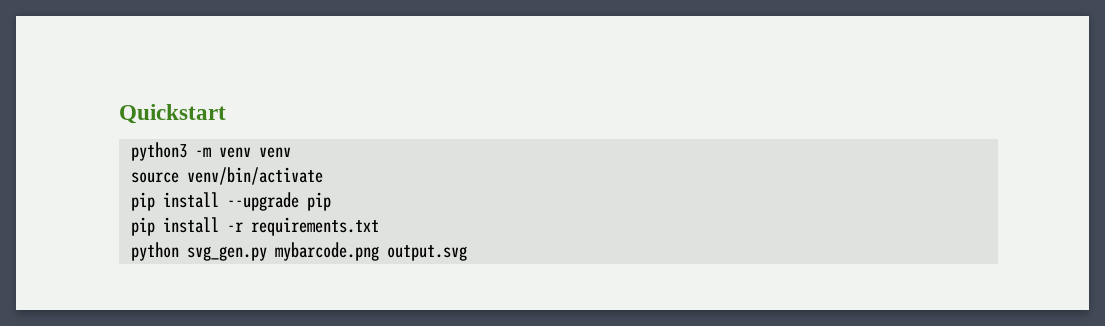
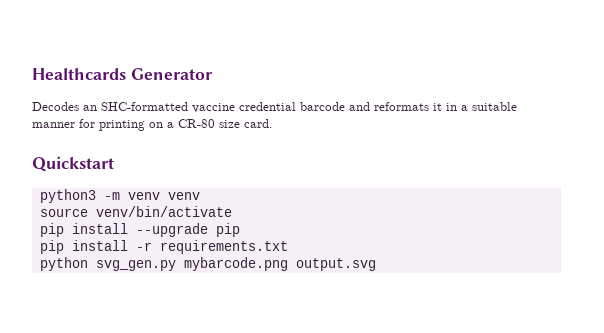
(119, 114) none -> [32,68,213,80] [32,102,517,113] [32,119,273,131] Healthcards Generator // Decodes an SHC-formatted vaccine credential barcode and reformats it in a suitable manner for printing on a CR-80 size card. //

